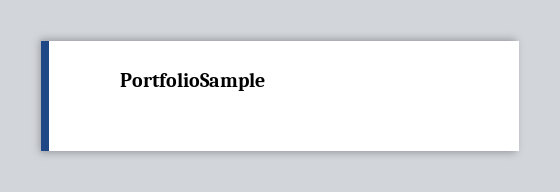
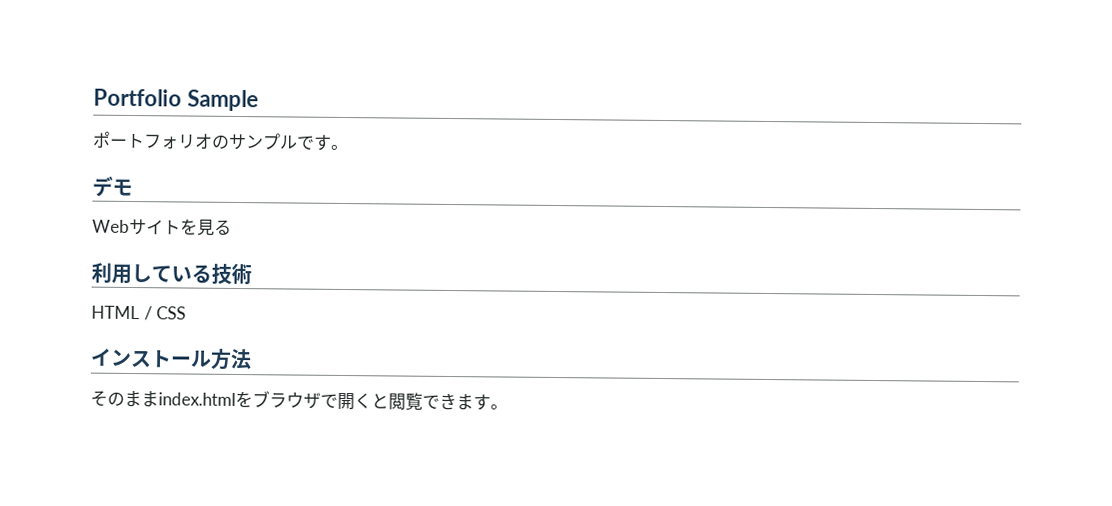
[120,72,265,91] PortfolioSample -> [93,88,259,112] [92,131,349,151] [92,175,133,197] [92,218,232,236] [91,262,252,285] [91,305,187,321] [90,348,252,370] [90,390,508,411] Portfolio Sample // ポートフォリオのサンプルです。 // デモ // Webサイトを見る // 利用している技術 // HTML / CSS // インストール方法 // そのままindex.htmlをブラウザで開くと閲覧できます。

